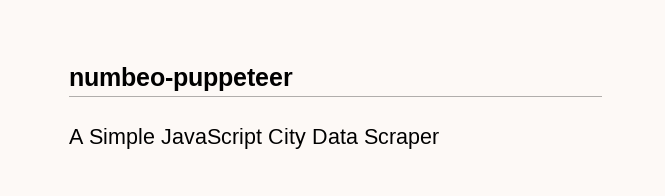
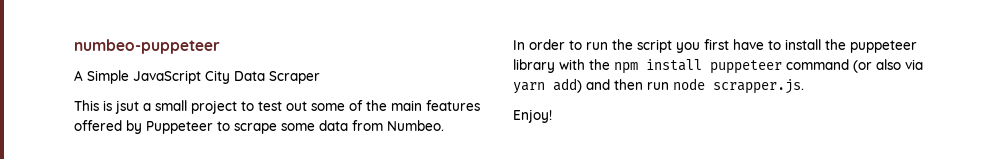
(439, 139) none -> [74,100,480,114] [74,120,444,134] [513,39,917,53] [513,59,923,74] [513,78,804,94] [513,109,552,123] // This is jsut a small project to test out some of the main features offered by Puppeteer to scrape some data from Numbeo. // In order to run the script you first have to install the puppeteer library with the npm install puppeteer command (or also via yarn add) and then run node scrapper.js. // Enjoy!

